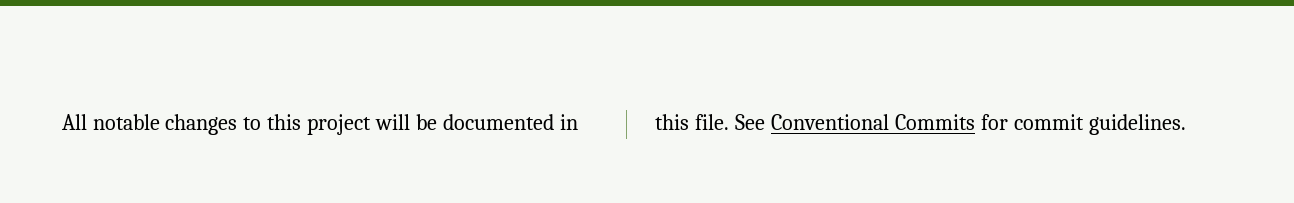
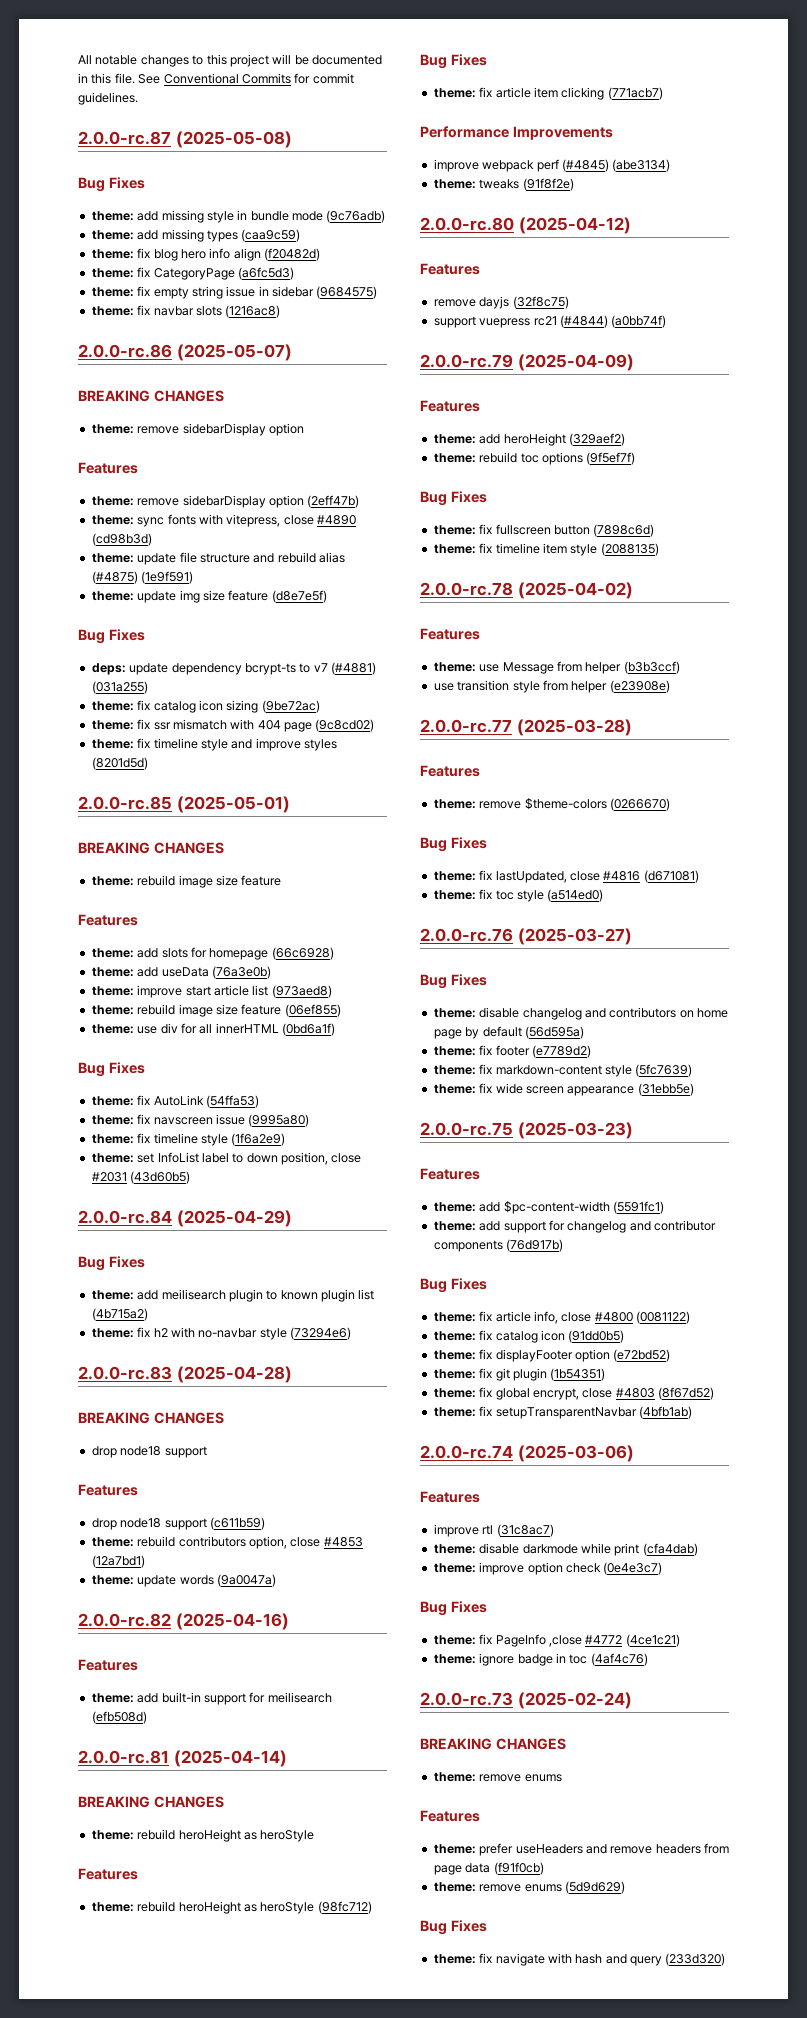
(1186, 124) none -> [78,131,292,148] [78,177,145,192] [91,210,386,223] [91,229,301,242] [91,248,320,261] [91,267,294,280] [91,286,378,299] [91,305,281,318] [78,344,292,361] [78,390,224,402] [91,423,304,436] [78,462,138,474] [91,495,360,508] [91,514,356,527] [91,533,152,546] [91,552,345,565] [91,571,194,584] [91,590,327,603] [78,629,145,644] [91,662,376,675] [91,681,148,694] [91,700,320,713] [91,719,375,732] [91,738,337,751] [91,757,148,770] [78,796,290,813] [78,842,224,854] [91,875,282,888] [78,914,138,926] [91,947,334,960] [91,966,271,979] [91,985,332,998] [91,1004,341,1017] [91,1023,335,1036] [78,1062,145,1077] [91,1095,259,1108] [91,1114,310,1127] [91,1133,286,1146] [91,1152,362,1165] [91,1171,191,1184] [78,1210,292,1227] [78,1256,145,1271] [91,1289,375,1302] [91,1308,148,1321] [91,1327,351,1340] [78,1366,292,1383] [78,1412,224,1424] [91,1446,207,1458] [78,1484,138,1496] [91,1517,265,1530] [91,1536,363,1549] [91,1555,145,1568] [91,1574,276,1587] [78,1613,289,1630] [78,1659,138,1671] [91,1692,332,1705] [91,1711,147,1724] [78,1750,287,1767] [78,1796,224,1808] [91,1829,315,1842] [78,1868,138,1880] [91,1901,372,1914] [420,54,487,69] [433,87,663,100] [420,126,613,140] [433,159,671,172] [433,178,574,191] [420,217,631,234] [420,263,480,275] [433,296,569,309] [433,315,667,328] [420,354,634,371] [420,400,480,412] [433,433,625,446] [433,452,636,465] [420,491,487,506] [433,524,655,537] [433,543,659,556] [420,582,633,599] [420,628,480,640] [433,661,680,674] [433,680,670,693] [420,719,632,736] [420,765,480,777] [433,798,670,811] [420,837,487,852] [433,870,699,883] [433,889,604,902] [420,928,632,945] [420,974,487,989] [433,1007,728,1020] [433,1026,584,1039] [433,1045,591,1058] [433,1064,693,1077] [433,1083,694,1096] [420,1122,633,1139] [420,1168,480,1180] [433,1201,664,1214] [433,1220,716,1233] [433,1239,564,1252] [420,1278,487,1293] [433,1311,690,1324] [433,1330,625,1343] [433,1349,671,1362] [433,1368,606,1381] [433,1387,714,1400] [433,1406,692,1419] [420,1445,634,1462] [420,1491,480,1503] [433,1524,554,1537] [433,1543,698,1556] [433,1562,663,1575] [420,1601,487,1616] [433,1634,680,1647] [433,1653,648,1666] [420,1692,632,1709] [420,1738,566,1750] [433,1772,562,1782] [420,1810,480,1822] [433,1843,729,1856] [433,1862,544,1875] [433,1881,625,1894] [420,1920,487,1935] [433,1953,726,1966] // 2.0.0-rc.87 (2025-05-08) // Bug Fixes // theme: add missing style in bundle mode (9c76adb) // theme: add missing types (caa9c59) // theme: fix blog hero info align (f20482d) // theme: fix CategoryPage (a6fc5d3) // theme: fix empty string issue in sidebar (9684575) // theme: fix navbar slots (1216ac8) // 2.0.0-rc.86 (2025-05-07) // BREAKING CHANGES // theme: remove sidebarDisplay option // Features // theme: remove sidebarDisplay option (2eff47b) // theme: sync fonts with vitepress, close #4890 (cd98b3d) // theme: update file structure and rebuild alias (#4875) (1e9f591) // theme: update img size feature (d8e7e5f) // Bug Fixes // deps: update dependency bcrypt-ts to v7 (#4881) (031a255) // theme: fix catalog icon sizing (9be72ac) // theme: fix ssr mismatch with 404 page (9c8cd02) // theme: fix timeline style and improve styles (8201d5d) // 2.0.0-rc.85 (2025-05-01) // BREAKING CHANGES // theme: rebuild image size feature // Features // theme: add slots for homepage (66c6928) // theme: add useData (76a3e0b) // theme: improve start article list (973aed8) // theme: rebuild image size feature (06ef855) // theme: use div for all innerHTML (0bd6a1f) // Bug Fixes // theme: fix AutoLink (54ffa53) // theme: fix navscreen issue (9995a80) // theme: fix timeline style (1f6a2e9) // theme: set InfoList label to down position, close #2031 (43d60b5) // 2.0.0-rc.84 (2025-04-29) // Bug Fixes // theme: add meilisearch plugin to known plugin list (4b715a2) // theme: fix h2 with no-navbar style (73294e6) // 2.0.0-rc.83 (2025-04-28) // BREAKING CHANGES // drop node18 support // Features // drop node18 support (c611b59) // theme: rebuild contributors option, close #4853 (12a7bd1) // theme: update words (9a0047a) // 2.0.0-rc.82 (2025-04-16) // Features // theme: add built-in support for meilisearch (efb508d) // 2.0.0-rc.81 (2025-04-14) // BREAKING CHANGES // theme: rebuild heroHeight as heroStyle // Features // theme: rebuild heroHeight as heroStyle (98fc712) // Bug Fixes // theme: fix article item clicking (771acb7) // Performance Improvements // improve webpack perf (#4845) (abe3134) // theme: tweaks (91f8f2e) // 2.0.0-rc.80 (2025-04-12) // Features // remove dayjs (32f8c75) // support vuepress rc21 (#4844) (a0bb74f) // 2.0.0-rc.79 (2025-04-09) // Features // theme: add heroHeight (329aef2) // theme: rebuild toc options (9f5ef7f) // Bug Fixes // theme: fix fullscreen button (7898c6d) // theme: fix timeline item style (2088135) // 2.0.0-rc.78 (2025-04-02) // Features // theme: use Message from helper (b3b3ccf) // use transition style from helper (e23908e) // 2.0.0-rc.77 (2025-03-28) // Features // theme: remove $theme-colors (0266670) // Bug Fixes // theme: fix lastUpdated, close #4816 (d671081) // theme: fix toc style (a514ed0) // 2.0.0-rc.76 (2025-03-27) // Bug Fixes // theme: disable changelog and contributors on home page by default (56d595a) // theme: fix footer (e7789d2) // theme: fix markdown-content style (5fc7639) // theme: fix wide screen appearance (31ebb5e) // 2.0.0-rc.75 (2025-03-23) // Features // theme: add $pc-content-width (5591fc1) // theme: add support for changelog and contributor components (76d917b) // Bug Fixes // theme: fix article info, close #4800 (0081122) // theme: fix catalog icon (91dd0b5) // theme: fix displayFooter option (e72bd52) // theme: fix git plugin (1b54351) // theme: fix global encrypt, close #4803 (8f67d52) // theme: fix setupTransparentNavbar (4bfb1ab) // 2.0.0-rc.74 (2025-03-06) // Features // improve rtl (31c8ac7) // theme: disable darkmode while print (cfa4dab) // theme: improve option check (0e4e3c7) // Bug Fixes // theme: fix PageInfo ,close #4772 (4ce1c21) // theme: ignore badge in toc (4af4c76) // 2.0.0-rc.73 (2025-02-24) // BREAKING CHANGES // theme: remove enums // Features // theme: prefer useHeaders and remove headers from page data (f91f0cb) // theme: remove enums (5d9d629) // Bug Fixes // theme: fix navigate with hash and query (233d320)

